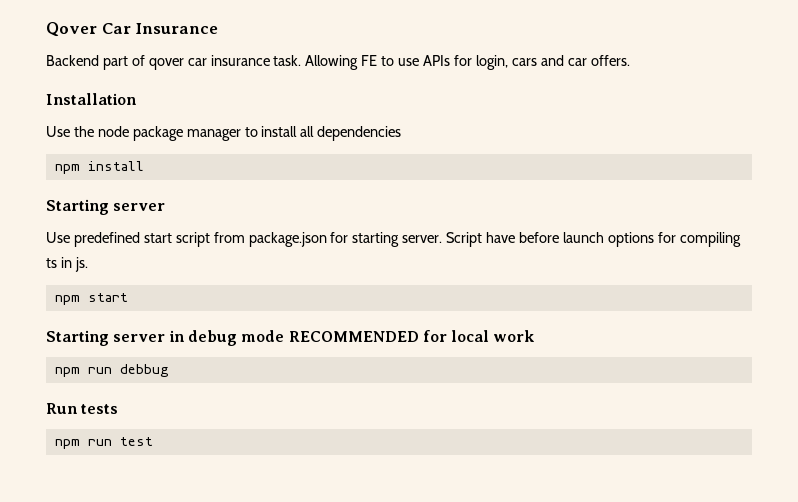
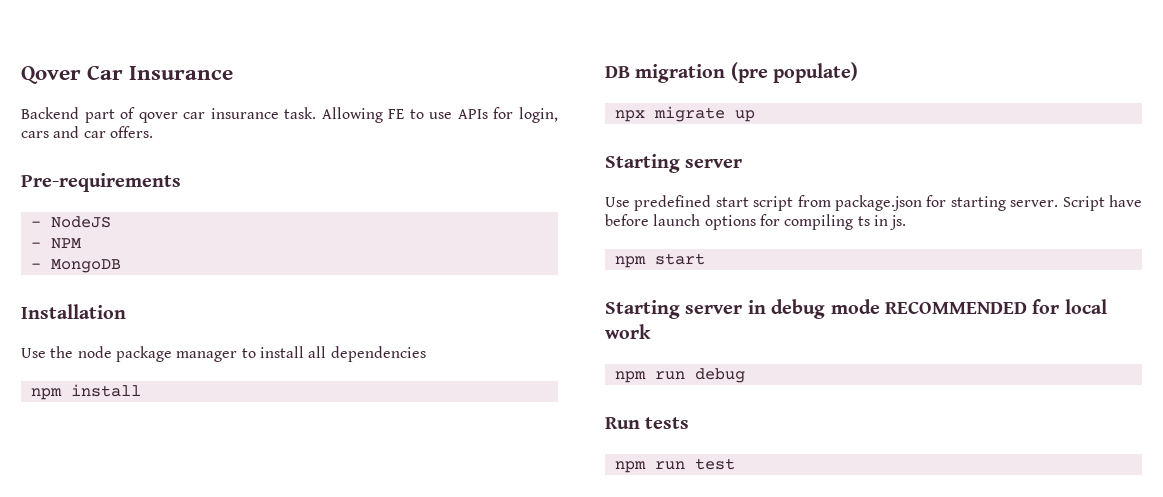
(630, 60) none -> [21,173,181,192] [30,216,111,228] [30,238,81,249] [30,259,121,273] // Pre-requirements // - NodeJS // - NPM // - MongoDB
(144, 166) none -> [605,62,859,83] [614,106,755,122] // DB migration (pre populate) // npx migrate up
[119,364,169,377] debbug -> [694,368,745,383] debug

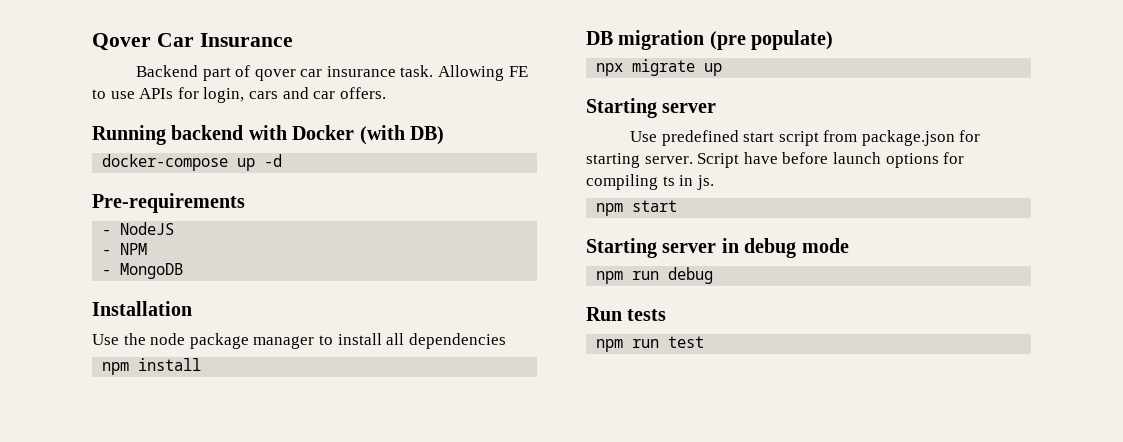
(153, 132) none -> [92,125,444,145] [102,154,283,171] // Running backend with Docker (with DB) // docker-compose up -d
[885,299,1107,314] [605,324,651,339] RECOMMENDED for local work -> (849, 245) none

